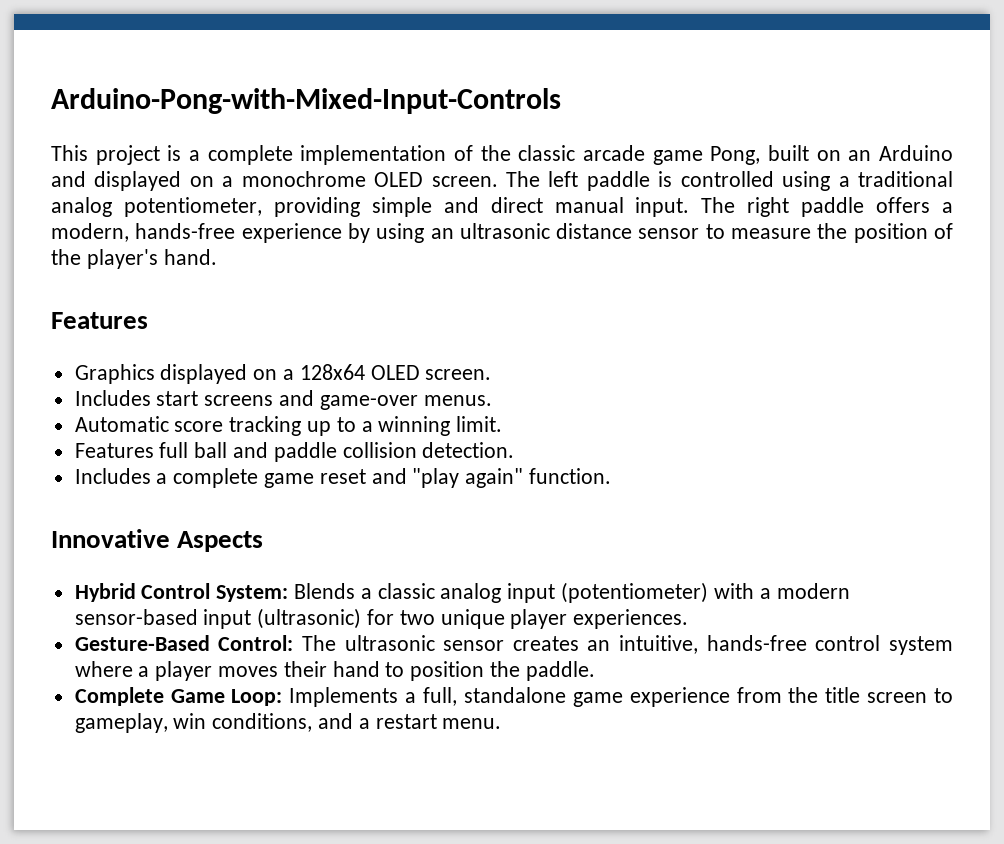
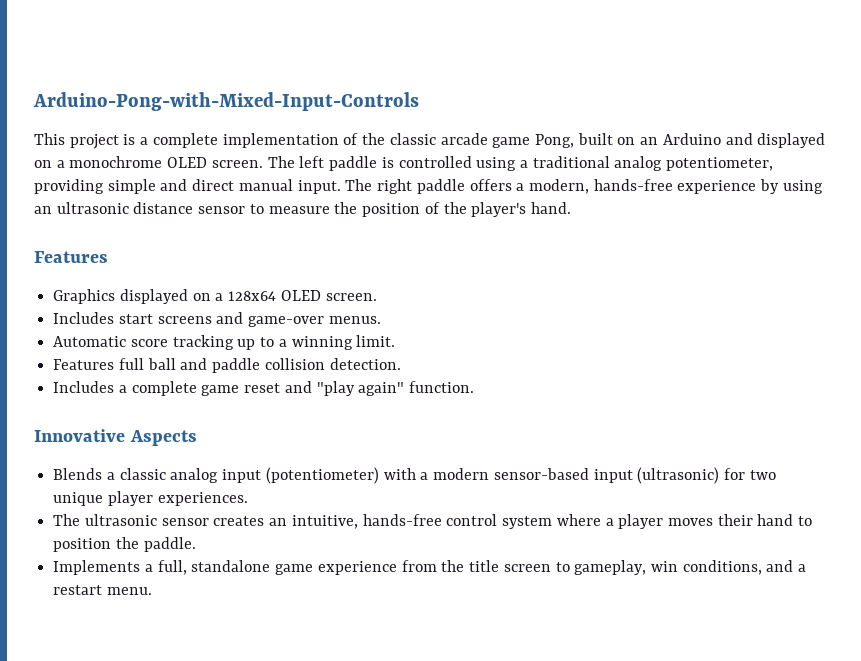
[74,583,289,602] Hybrid Control System: -> (197, 438) none
[74,635,294,651] Gesture-Based Control: -> (248, 499) none
[74,687,283,706] Complete Game Loop: -> (196, 544) none

